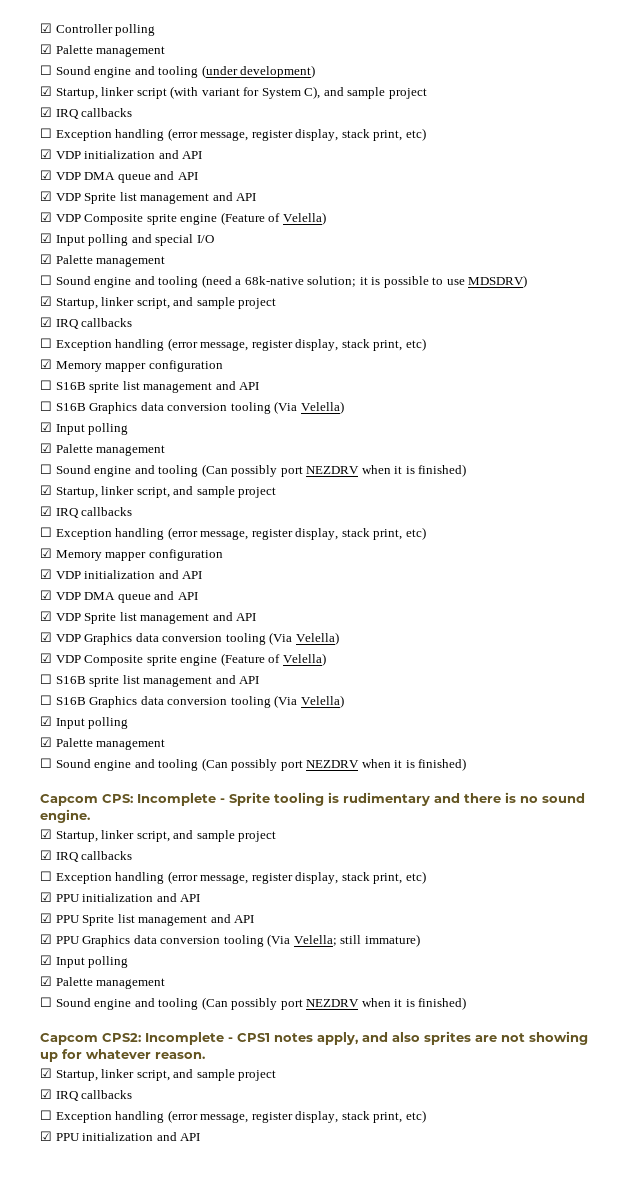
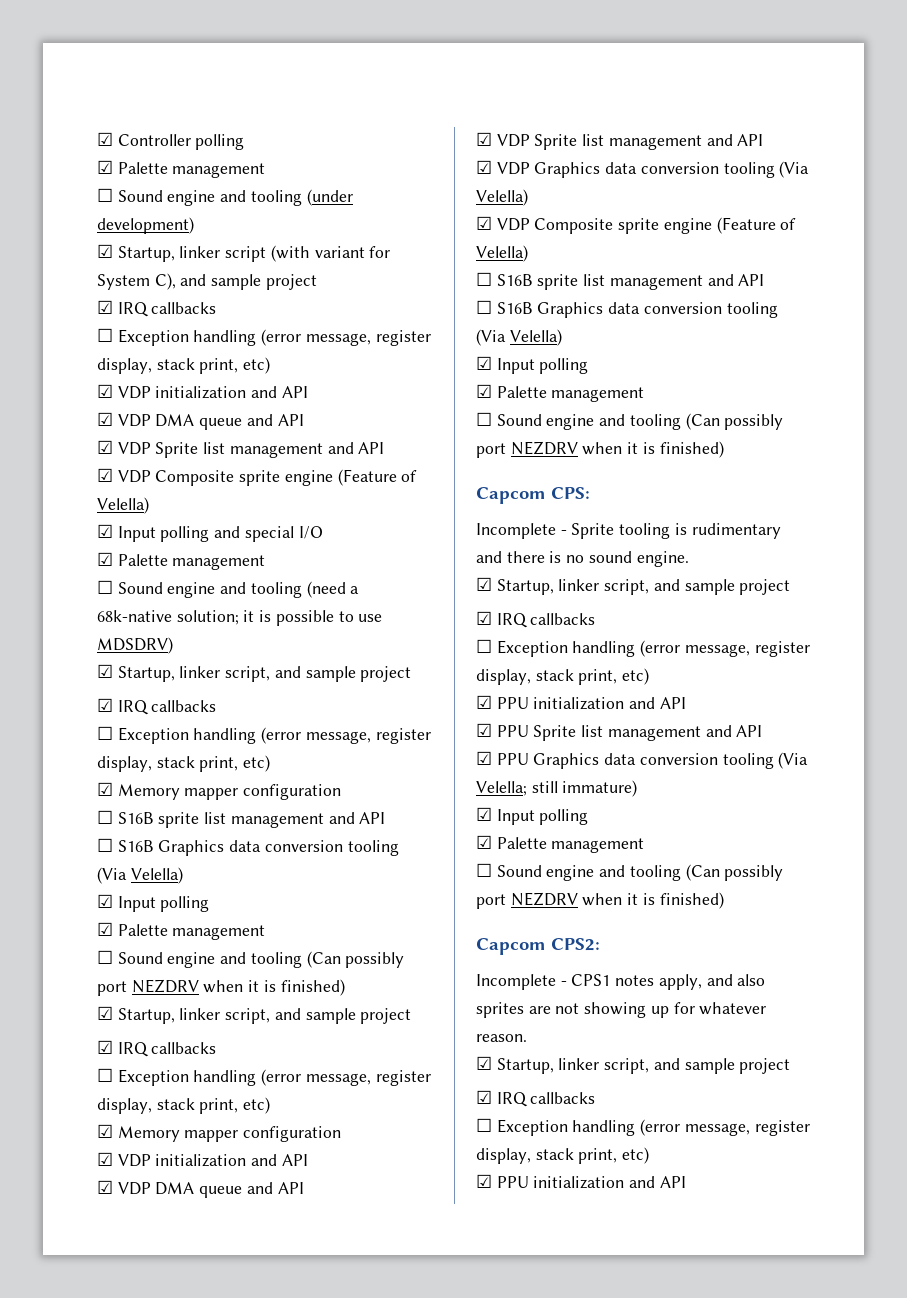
(133, 798) none -> (590, 493) //
(141, 1037) none -> (600, 944) //

